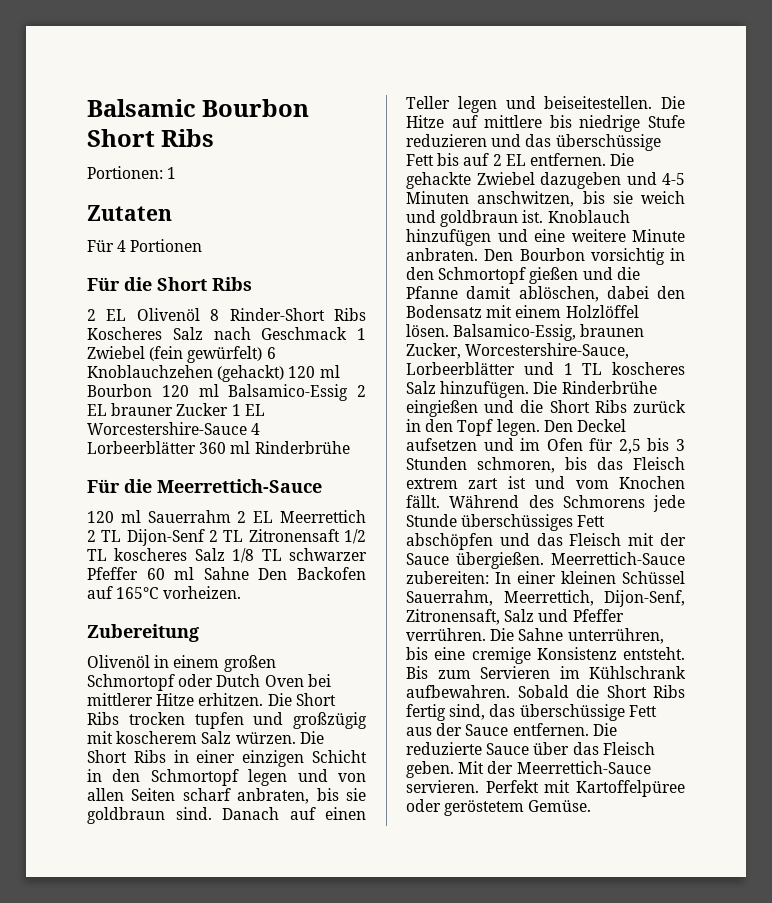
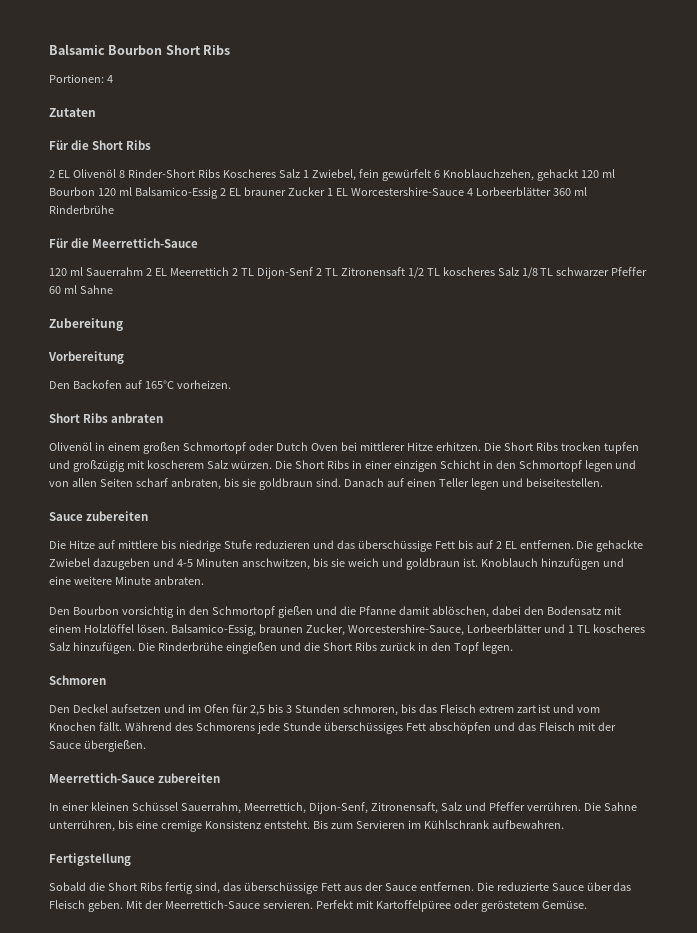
[167,167,177,179] 1 -> [106,75,113,83] 4
[87,239,203,252] // Für 4 Portionen -> (96, 112) none
[213,327,366,340] [87,346,276,363] [87,365,285,382] nach Geschmack 1 Zwiebel (fein gewürfelt) 6 Knoblauchzehen (gehackt) -> [302,169,578,181] 1 Zwiebel, fein gewürfelt 6 Knoblauchzehen, gehackt
(249, 573) none -> [49,318,123,331] [48,351,124,364] // Zubereitung // Vorbereitung //
[87,624,199,642] Zubereitung -> [49,413,164,423] Short Ribs anbraten
(653, 102) none -> [49,511,149,521] // Sauce zubereiten //
(478, 254) none -> (204, 580) //
(540, 427) none -> [49,675,106,685] // Schmoren //
[551,552,685,565] [406,571,489,584] Meerrettich-Sauce zubereiten: -> [49,773,221,783] // Meerrettich-Sauce zubereiten //
(510, 691) none -> [49,853,131,866] // Fertigstellung //

